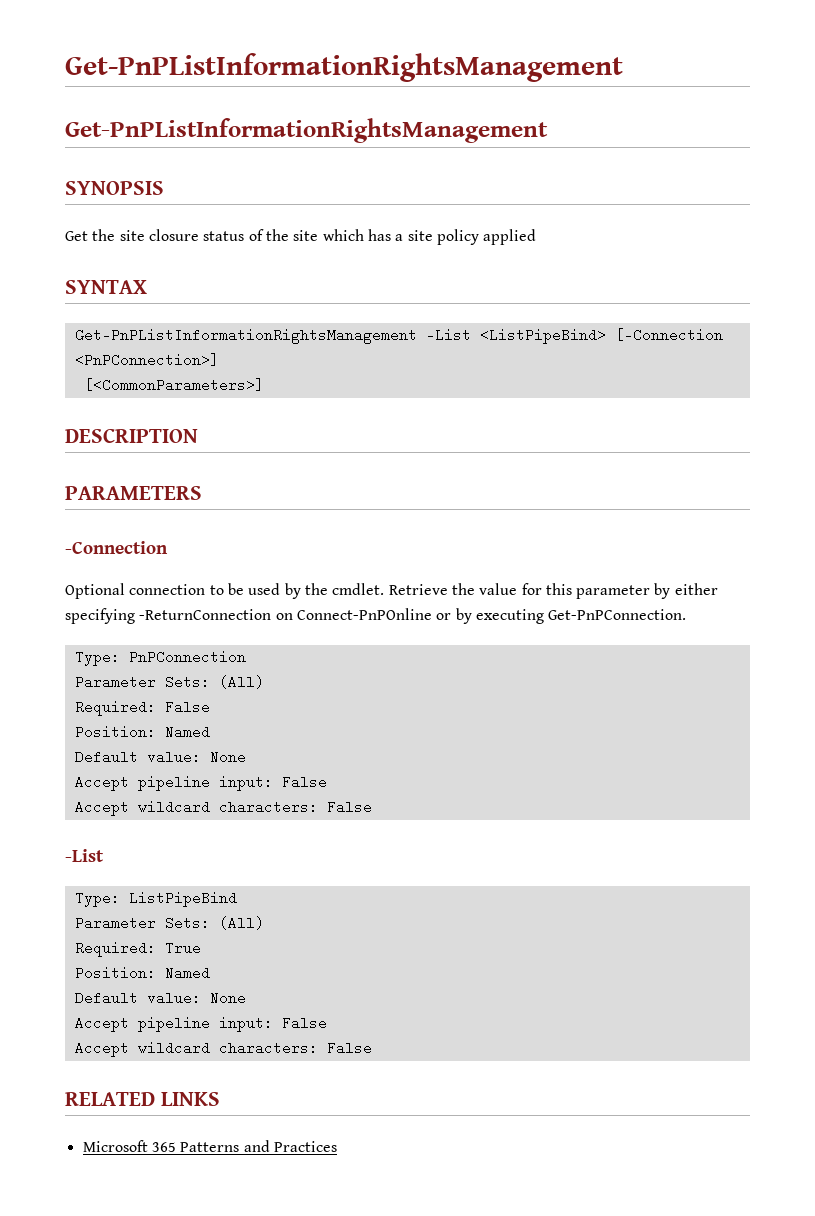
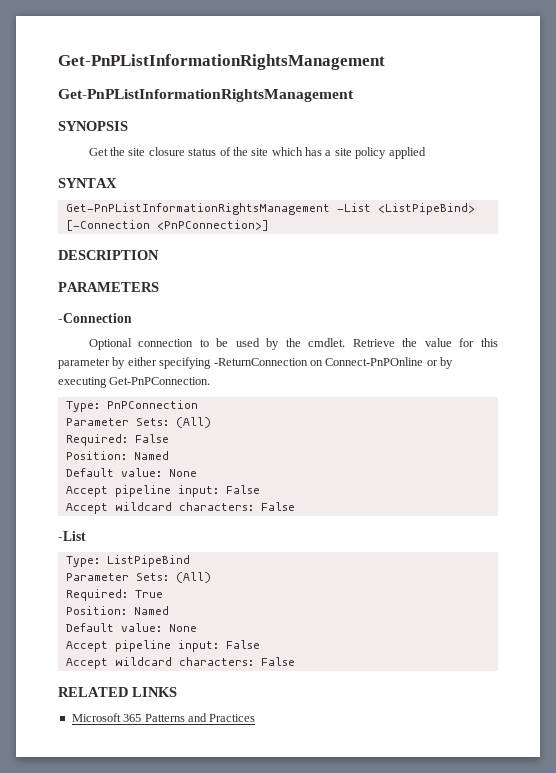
[83,378,264,392] // [<CommonParameters>] -> (269, 225) none

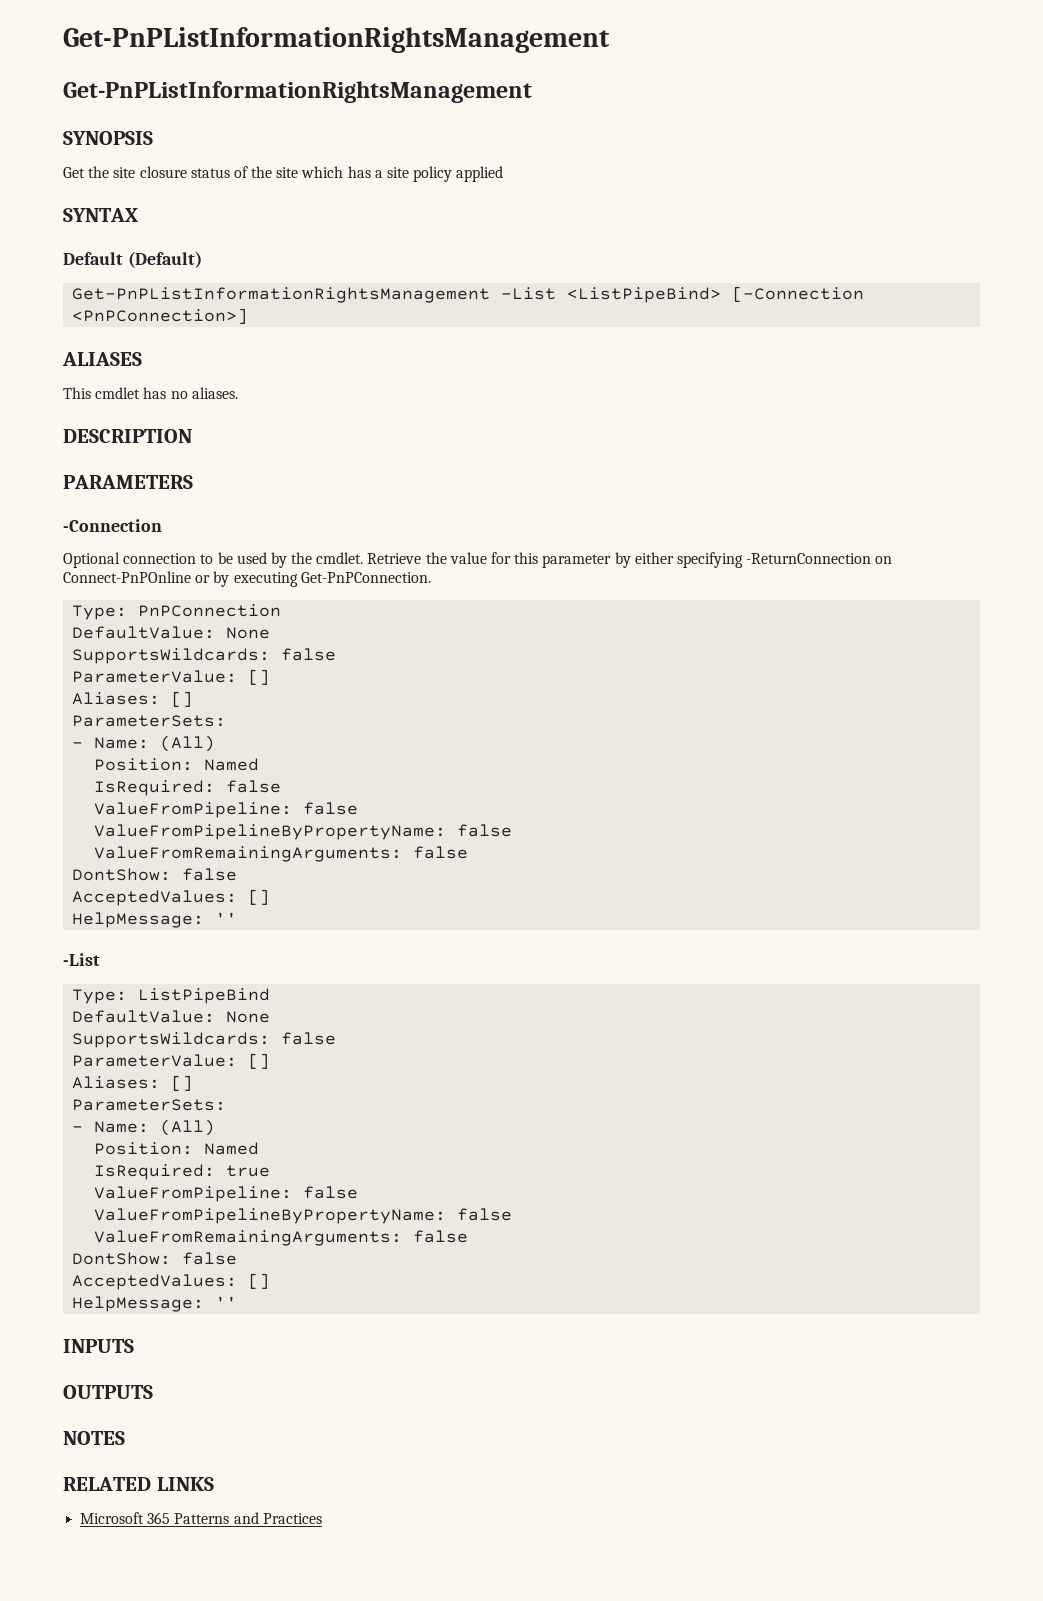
(117, 183) none -> [63,251,202,268] // Default (Default)
(269, 225) none -> [62,352,142,366] [63,387,238,399] // ALIASES // This cmdlet has no aliases.
[65,417,211,428] [65,434,169,446] [65,451,169,460] [65,468,197,477] [65,485,260,497] [65,502,295,514] [58,531,86,541] [65,555,190,567] [65,572,211,583] [65,589,163,601] [65,606,169,615] [65,623,197,632] [65,640,260,652] [65,657,295,669] Parameter Sets: (All) // Required: False // Position: Named // Default value: None // Accept pipeline input: False // Accept wildcard characters: False // -List // Type: ListPipeBind // Parameter Sets: (All) // Required: True // Position: Named // Default value: None // Accept pipeline input: False // Accept wildcard characters: False -> [72,626,271,639] [72,648,337,664] [72,669,271,685] [72,691,194,707] [72,715,227,727] [72,735,216,752] [94,758,260,771] [94,780,282,796] [94,802,359,818] [94,824,513,840] [94,846,469,862] [72,868,238,881] [72,889,271,906] [72,912,238,928] [63,953,100,966] [72,988,271,1004] [72,1010,271,1023] [72,1032,337,1048] [72,1053,271,1069] [72,1075,194,1091] [72,1099,227,1111] [72,1119,216,1136] [94,1142,260,1155] [94,1164,271,1180] [94,1186,359,1202] [94,1208,513,1224] [94,1230,469,1246] [72,1252,238,1265] [72,1273,271,1290] [72,1296,238,1312] [63,1339,134,1353] [63,1385,153,1399] [63,1431,125,1445] DefaultValue: None // SupportsWildcards: false // ParameterValue: [] // Aliases: [] // ParameterSets: // - Name: (All) // Position: Named // IsRequired: false // ValueFromPipeline: false // ValueFromPipelineByPropertyName: false // ValueFromRemainingArguments: false // DontShow: false // AcceptedValues: [] // HelpMessage: '' // -List // Type: ListPipeBind // DefaultValue: None // SupportsWildcards: false // ParameterValue: [] // Aliases: [] // ParameterSets: // - Name: (All) // Position: Named // IsRequired: true // ValueFromPipeline: false // ValueFromPipelineByPropertyName: false // ValueFromRemainingArguments: false // DontShow: false // AcceptedValues: [] // HelpMessage: '' // INPUTS // OUTPUTS // NOTES

